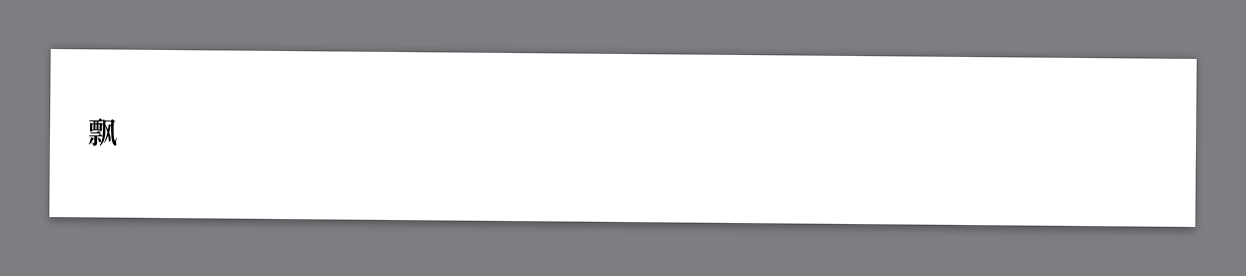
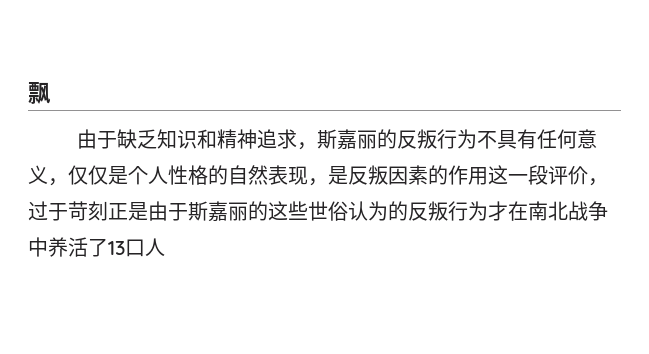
(118, 132) none -> [77,129,598,150] [28,165,608,186] [28,201,608,222] [28,237,165,257] // 由于缺乏知识和精神追求，斯嘉丽的反叛行为不具有任何意义，仅仅是个人性格的自然表现，是反叛因素的作用这一段评价，过于苛刻正是由于斯嘉丽的这些世俗认为的反叛行为才在南北战争中养活了13口人

